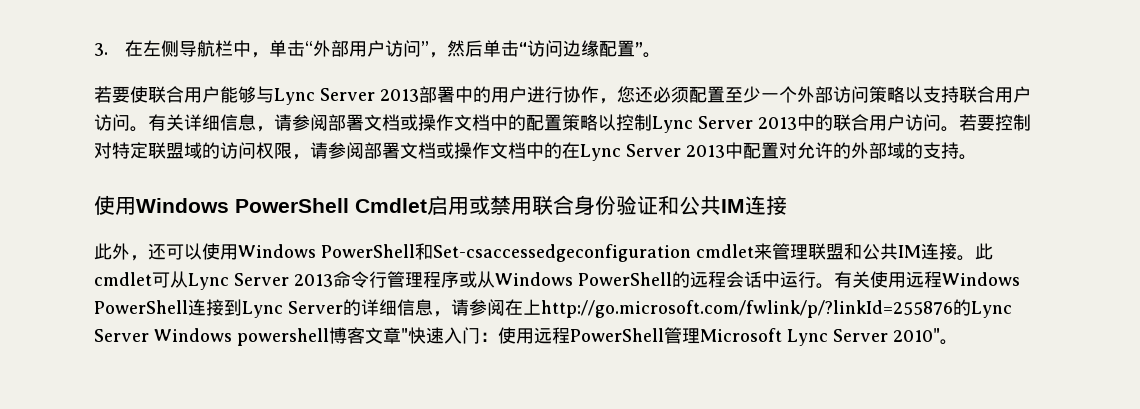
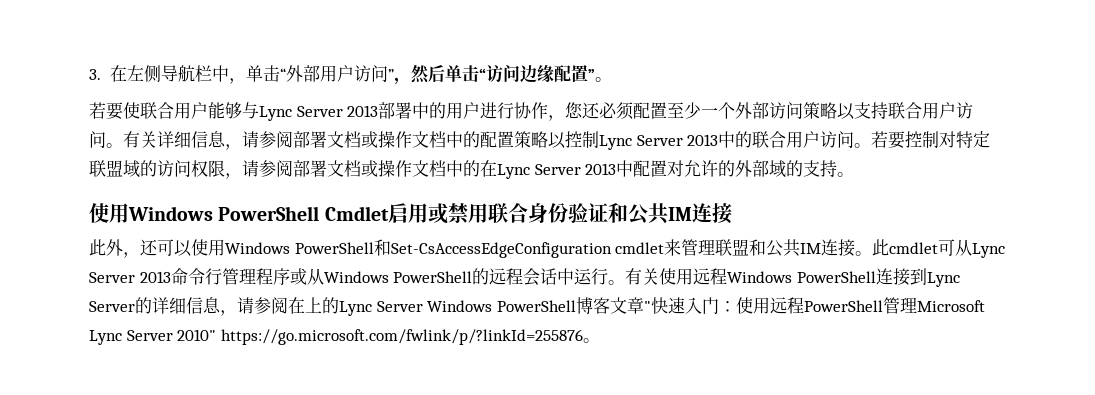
[433,244,691,262] Set-csaccessedgeconfiguration -> [390,242,612,258] Set-CsAccessEdgeConfiguration
[541,300,953,318] http://go.microsoft.com/fwlink/p/?linkId=255876 -> (322, 305) none
[237,328,329,346] powershell -> [496,300,576,312] PowerShell
(940, 335) none -> [220,329,583,345] https://go.microsoft.com/fwlink/p/?linkId=255876

